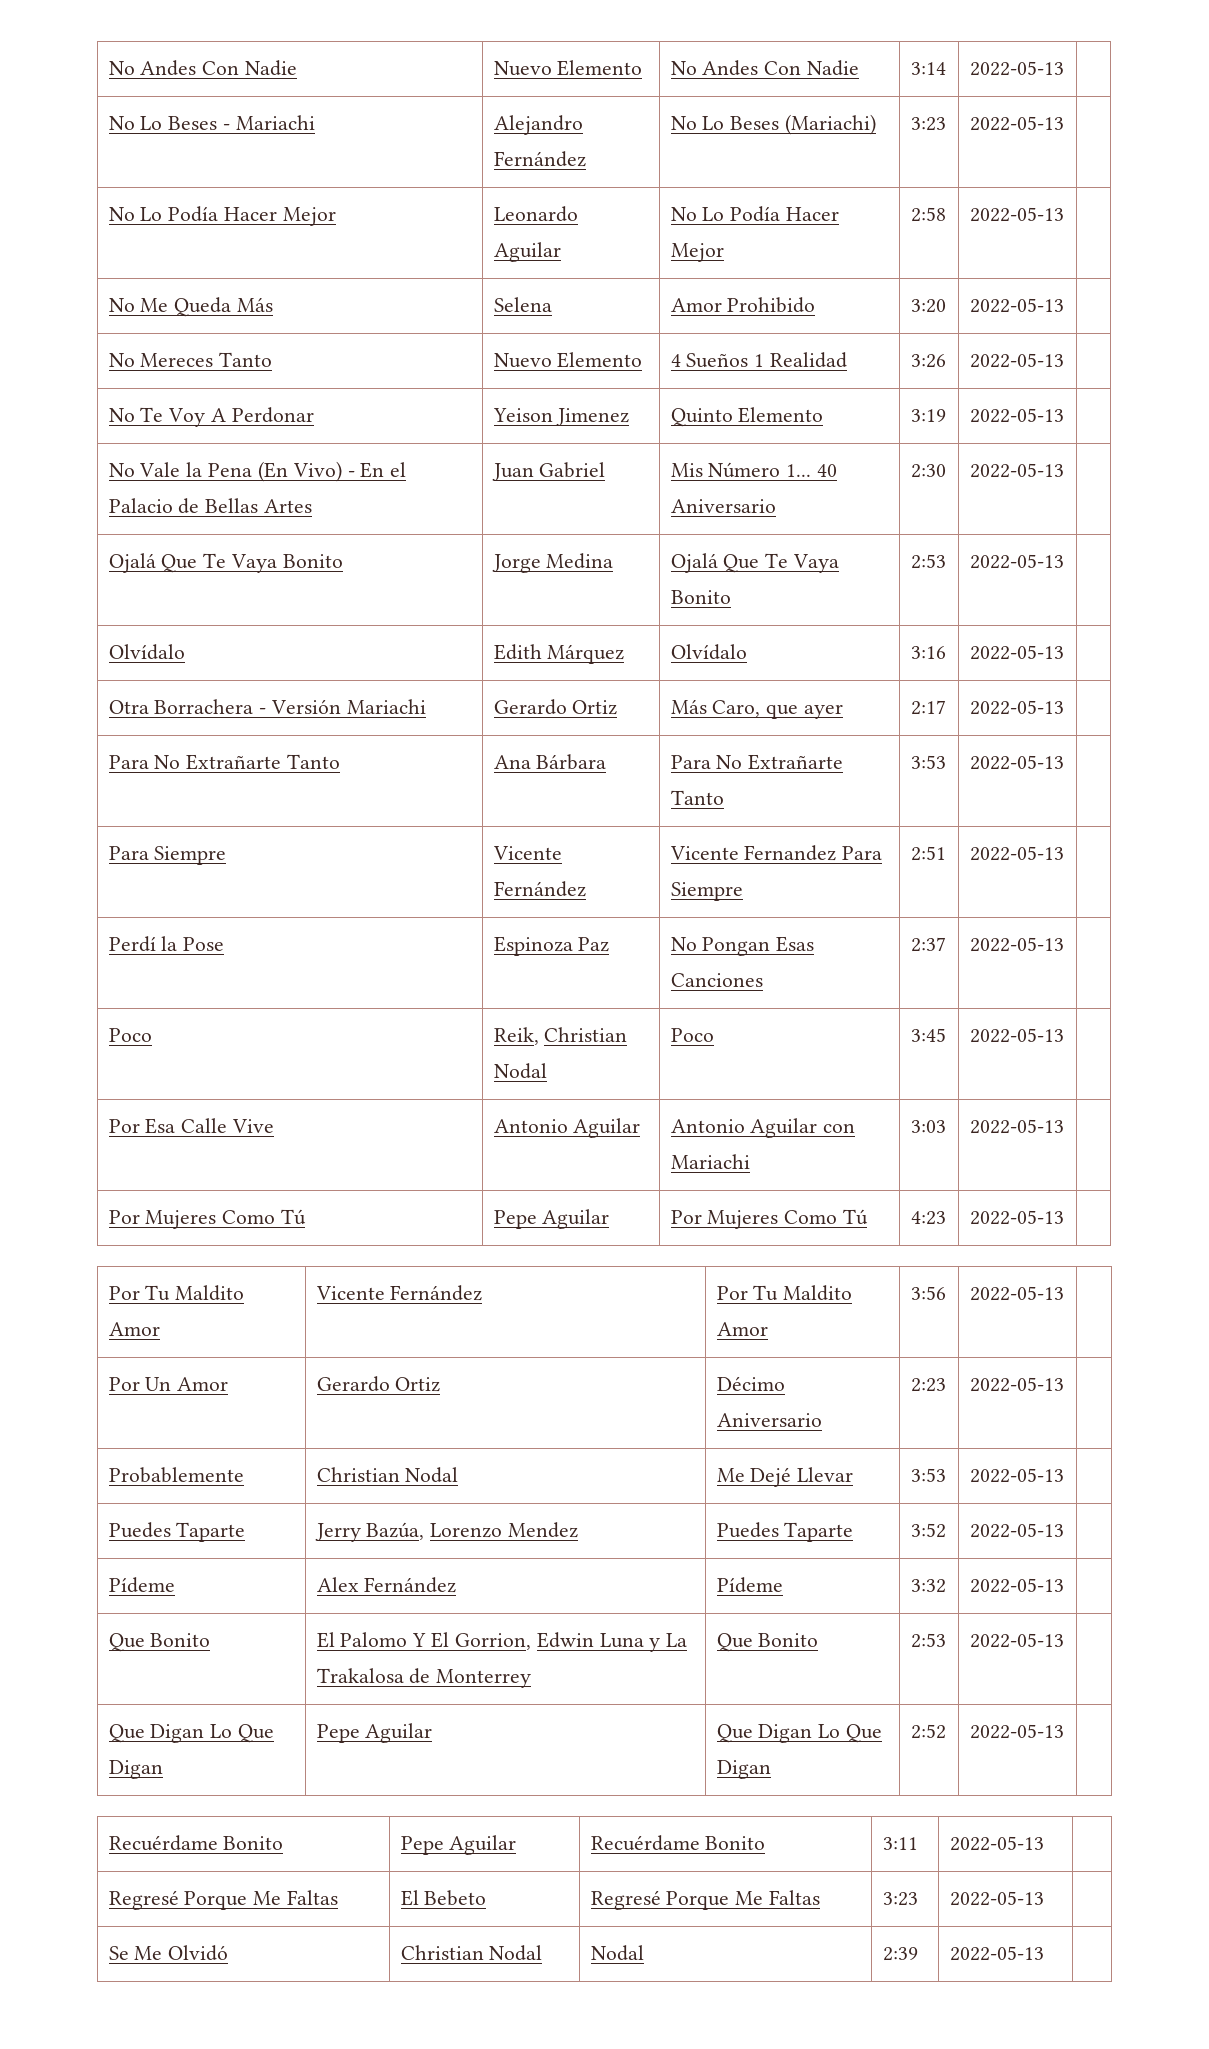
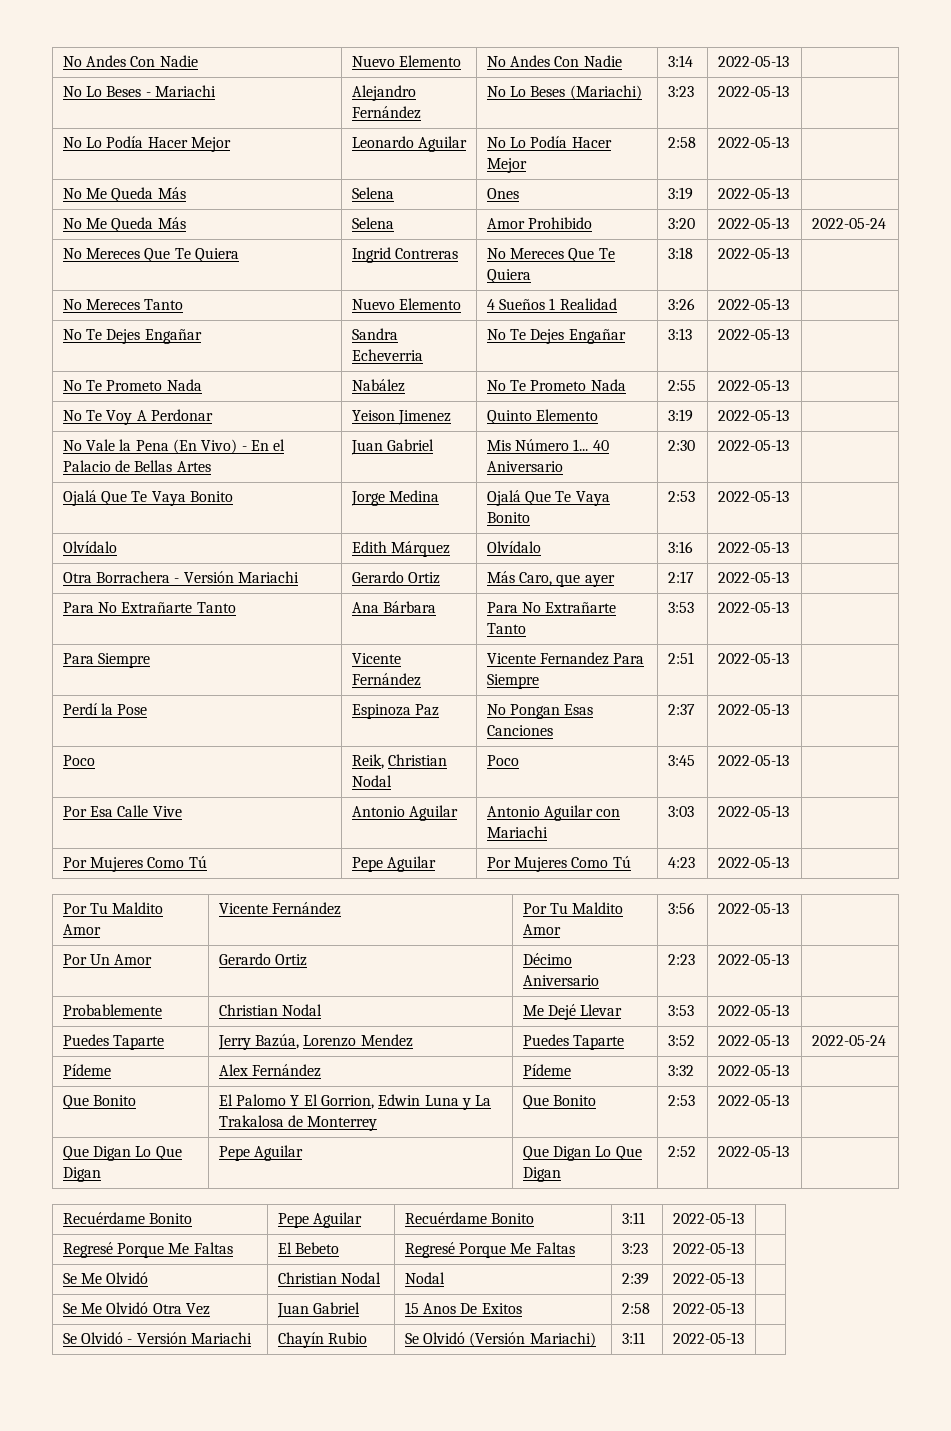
(1064, 214) none -> [62,187,186,202] [351,187,394,199] [486,188,519,199] [667,187,693,200] [717,187,789,199] // No Me Queda Más | Selena | Ones | 3:19 | 2022-05-13 |
(1064, 305) none -> [811,218,886,229] [62,248,240,262] [351,247,459,263] [486,248,615,262] [486,269,531,283] [667,247,693,259] [717,247,789,259] | 2022-05-24 // No Mereces Que Te Quiera | Ingrid Contreras | No Mereces Que Te Quiera | 3:18 | 2022-05-13
(1064, 360) none -> [62,329,202,344] [351,328,398,340] [351,349,423,361] [486,329,626,344] [667,328,692,340] [717,328,789,340] [62,379,202,391] [351,379,405,392] [486,379,626,391] [667,380,696,391] [717,379,789,391] // No Te Dejes Engañar | Sandra Echeverria | No Te Dejes Engañar | 3:13 | 2022-05-13 | // No Te Prometo Nada | Nabález | No Te Prometo Nada | 2:55 | 2022-05-13 |
(1064, 1530) none -> [811,1035,886,1046] 2022-05-24
(1044, 1953) none -> [62,1302,211,1315] [276,1302,361,1318] [404,1302,522,1314] [621,1303,650,1314] [672,1302,744,1314] [62,1332,253,1344] [277,1332,368,1348] [404,1332,596,1347] [621,1332,645,1344] [672,1332,744,1344] // Se Me Olvidó Otra Vez | Juan Gabriel | 15 Anos De Exitos | 2:58 | 2022-05-13 | // Se Olvidó - Versión Mariachi | Chayín Rubio | Se Olvidó (Versión Mariachi) | 3:11 | 2022-05-13 |

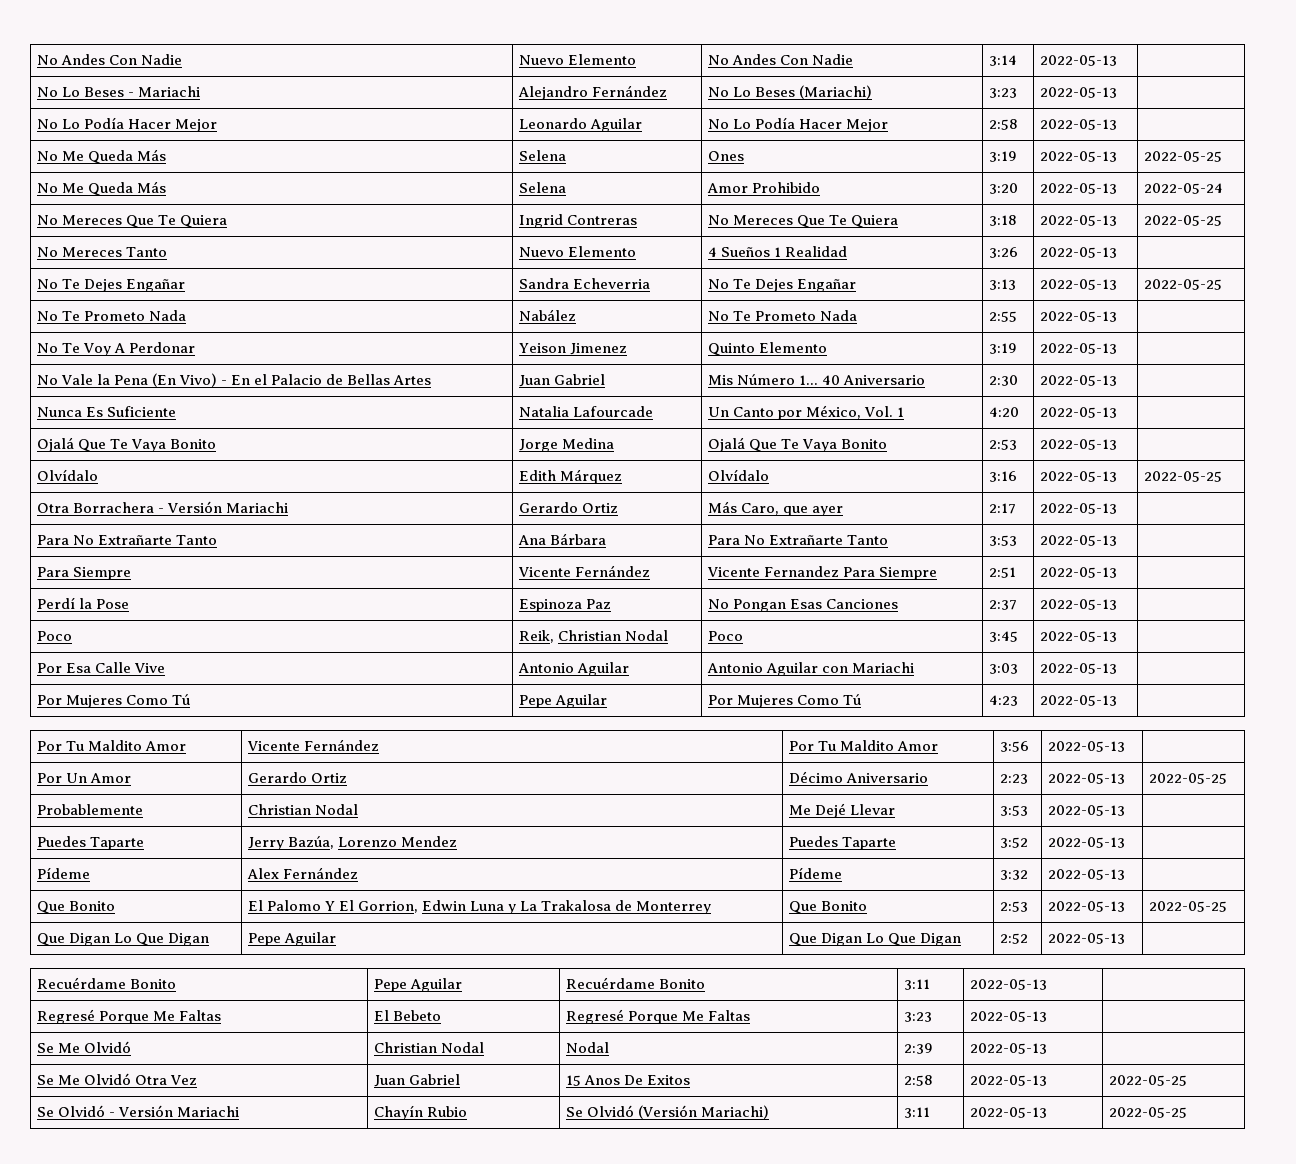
(789, 193) none -> [1143,151,1222,162] 2022-05-25
(789, 253) none -> [1143,215,1222,226] 2022-05-25
(789, 334) none -> [1143,279,1222,290] 2022-05-25
(789, 445) none -> [36,406,176,417] [518,406,653,417] [707,405,904,420] [988,407,1019,417] [1039,407,1117,418] // Nunca Es Suficiente | Natalia Lafourcade | Un Canto por México, Vol. 1 | 4:20 | 2022-05-13 |
(789, 547) none -> [1143,471,1222,482] 2022-05-25
(789, 959) none -> [1148,773,1227,784] 2022-05-25
[811,1035,886,1046] 2022-05-24 -> (1125, 842) none
(789, 1100) none -> [1148,901,1227,912] 2022-05-25
(744, 1308) none -> [1108,1075,1187,1086] 2022-05-25
(744, 1338) none -> [1108,1107,1187,1118] 2022-05-25

